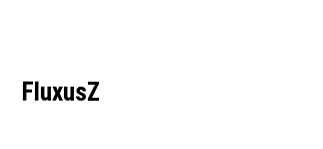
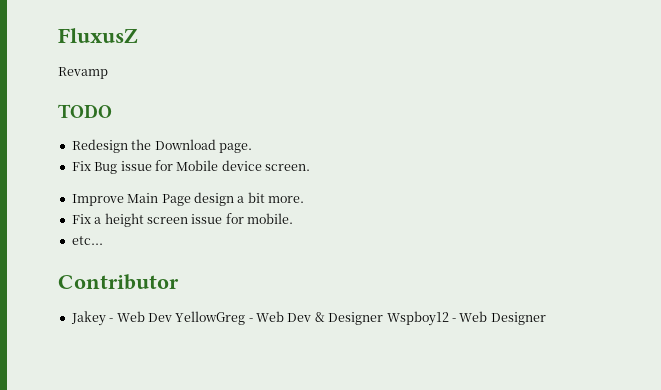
(100, 91) none -> [58,67,108,79] [58,104,112,118] [71,139,252,153] [71,160,310,174] [71,192,304,206] [71,213,293,227] [71,236,103,245] [58,274,179,290] [70,311,546,326] // Revamp // TODO // Redesign the Download page. // Fix Bug issue for Mobile device screen. // Improve Main Page design a bit more. // Fix a height screen issue for mobile. // etc... // Contributor // Jakey - Web Dev YellowGreg - Web Dev & Designer Wspboy12 - Web Designer

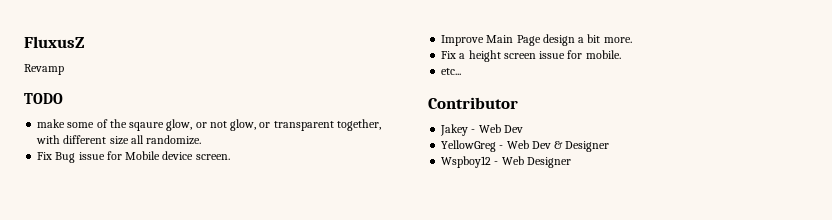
[71,139,252,153] Redesign the Download page. -> [37,119,381,131] [36,135,202,145] make some of the sqaure glow, or not glow, or transparent together, with different size all randomize.
(172, 317) none -> (523, 129) //
(384, 318) none -> (610, 146) //

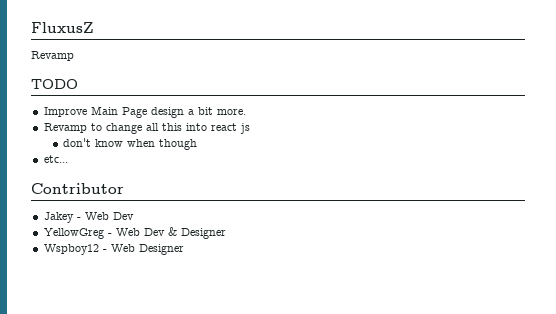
[37,119,381,131] [36,135,202,145] [37,151,230,163] // make some of the sqaure glow, or not glow, or transparent together, with different size all randomize. // Fix Bug issue for Mobile device screen. -> (78, 84) none
[441,50,621,62] Fix a height screen issue for mobile. -> [43,123,250,134] [62,138,197,150] Revamp to change all this into react js // don't know when though

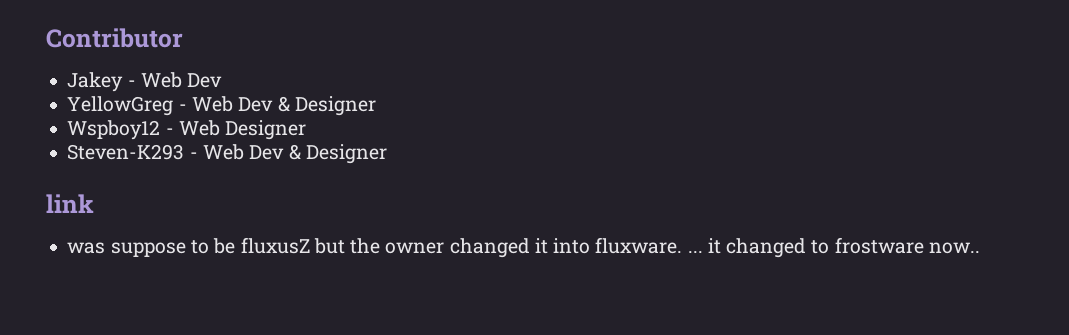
[31,22,94,33] [31,51,74,61] [31,79,78,89] [43,106,246,118] [43,123,250,134] [62,138,197,150] [43,155,68,163] FluxusZ // Revamp // TODO // Improve Main Page design a bit more. // Revamp to change all this into react js // don't know when though // etc... // -> (46, 38) none
(184, 249) none -> [67,144,387,164] [46,194,94,213] [67,237,980,258] // Steven-K293 - Web Dev & Designer // link // was suppose to be fluxusZ but the owner changed it into fluxware. ... it changed to frostware now..

